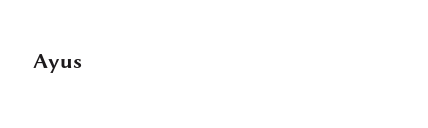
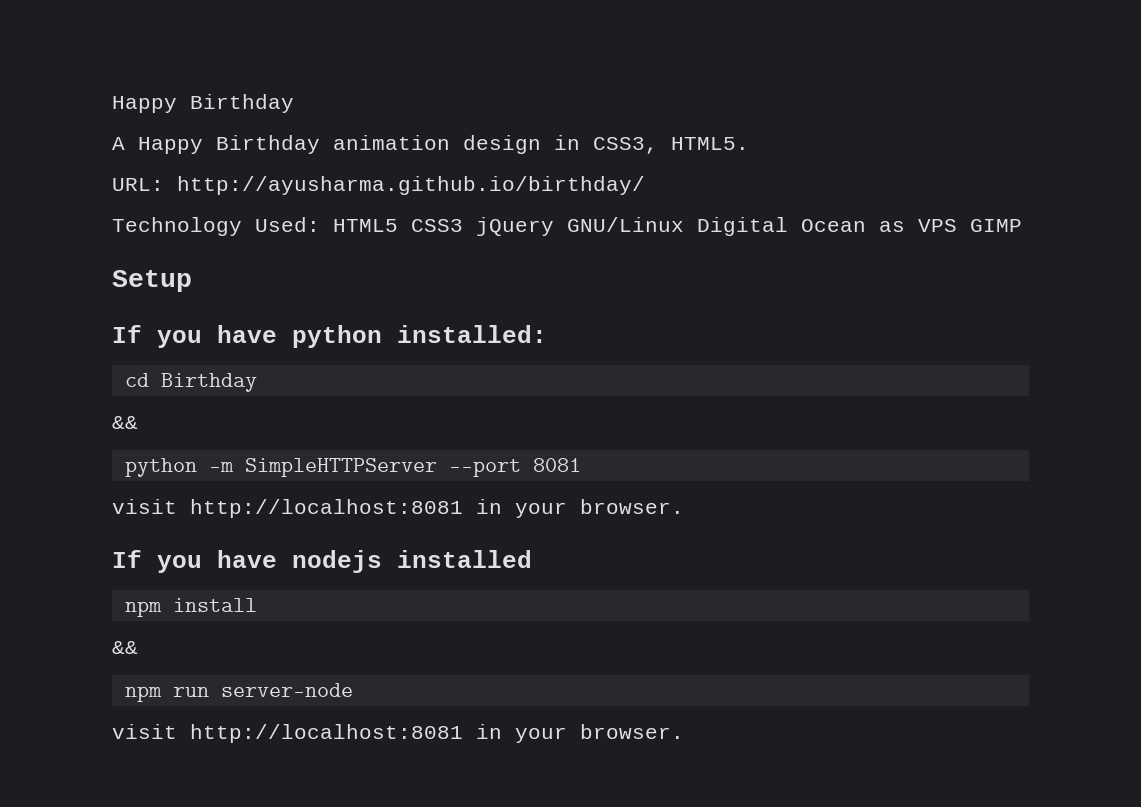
[33,54,82,73] Ayus -> [112,94,294,113] [112,135,749,154] [112,176,645,195] [112,217,1022,236] [112,270,192,292] [112,325,547,348] [124,373,257,392] [112,416,138,429] [124,458,581,477] [112,499,684,518] [112,550,532,573] [124,598,257,617] [112,641,138,654] [124,683,353,702] [112,724,684,743] Happy Birthday // A Happy Birthday animation design in CSS3, HTML5. // URL: http://ayusharma.github.io/birthday/ // Technology Used: HTML5 CSS3 jQuery GNU/Linux Digital Ocean as VPS GIMP // Setup // If you have python installed: // cd Birthday // && // python -m SimpleHTTPServer --port 8081 // visit http://localhost:8081 in your browser. // If you have nodejs installed // npm install // && // npm run server-node // visit http://localhost:8081 in your browser.

